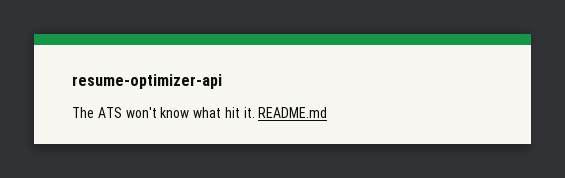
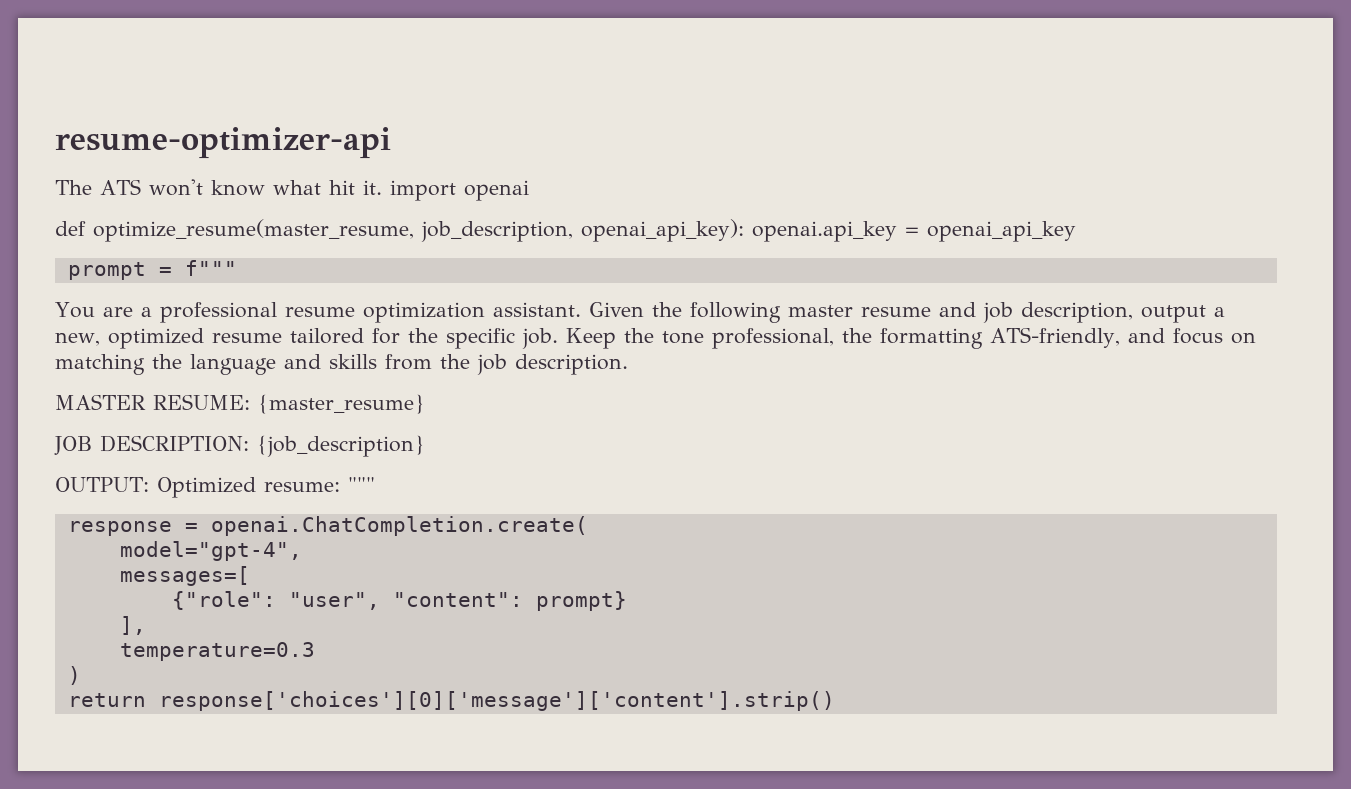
[258,107,328,118] README.md -> [389,180,529,201] [55,219,1076,242] [67,260,237,280] [55,302,1225,323] [55,327,1256,349] [55,354,628,375] [55,394,425,414] [54,435,425,457] [55,477,375,498] [67,516,588,536] [119,541,302,561] [119,566,250,586] [171,591,627,611] [119,616,146,635] [119,642,315,661] [67,666,81,685] [67,691,835,711] import openai // def optimize_resume(master_resume, job_description, openai_api_key): openai.api_key = openai_api_key // prompt = f""" // You are a professional resume optimization assistant. Given the following master resume and job description, output a new, optimized resume tailored for the specific job. Keep the tone professional, the formatting ATS-friendly, and focus on matching the language and skills from the job description. // MASTER RESUME: {master_resume} // JOB DESCRIPTION: {job_description} // OUTPUT: Optimized resume: """ // response = openai.ChatCompletion.create( // model="gpt-4", // messages=[ // {"role": "user", "content": prompt} // ], // temperature=0.3 // ) // return response['choices'][0]['message']['content'].strip()

